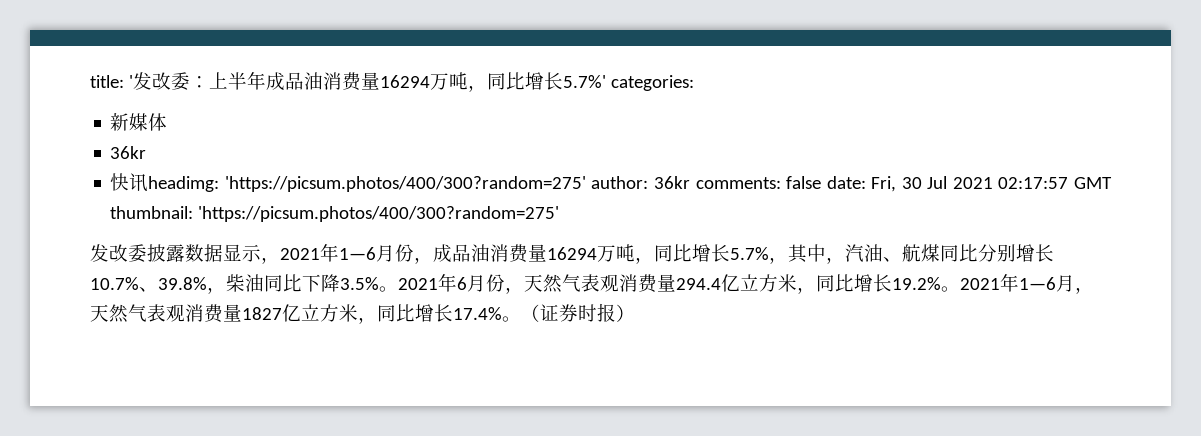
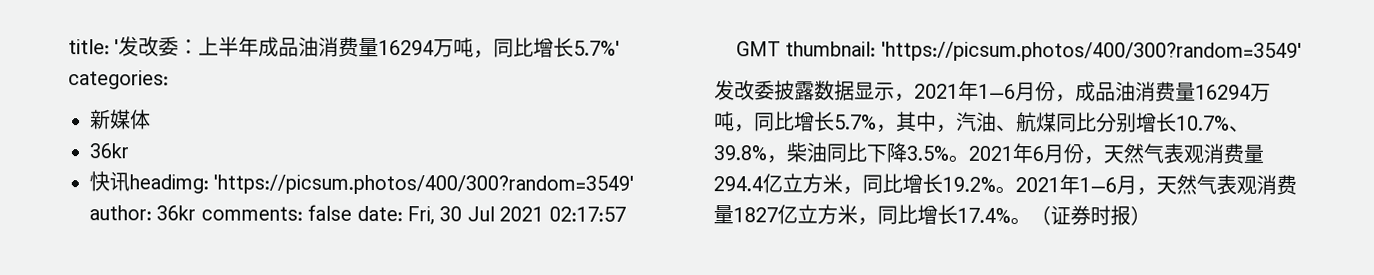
[224,176,586,192] 'https://picsum.photos/400/300?random=275' -> [213,174,635,195] 'https://picsum.photos/400/300?random=3549'
[198,206,560,222] 'https://picsum.photos/400/300?random=275' -> [880,41,1302,62] 'https://picsum.photos/400/300?random=3549'

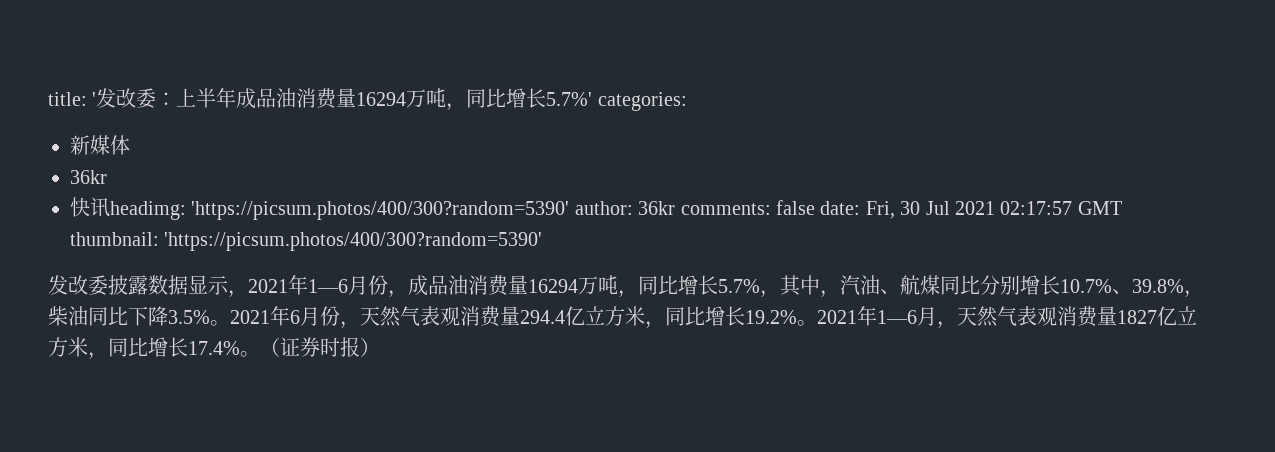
[213,174,635,195] 'https://picsum.photos/400/300?random=3549' -> [191,201,570,220] 'https://picsum.photos/400/300?random=5390'
[880,41,1302,62] 'https://picsum.photos/400/300?random=3549' -> [164,232,543,251] 'https://picsum.photos/400/300?random=5390'

